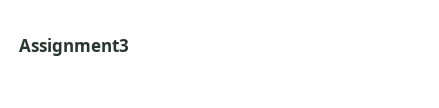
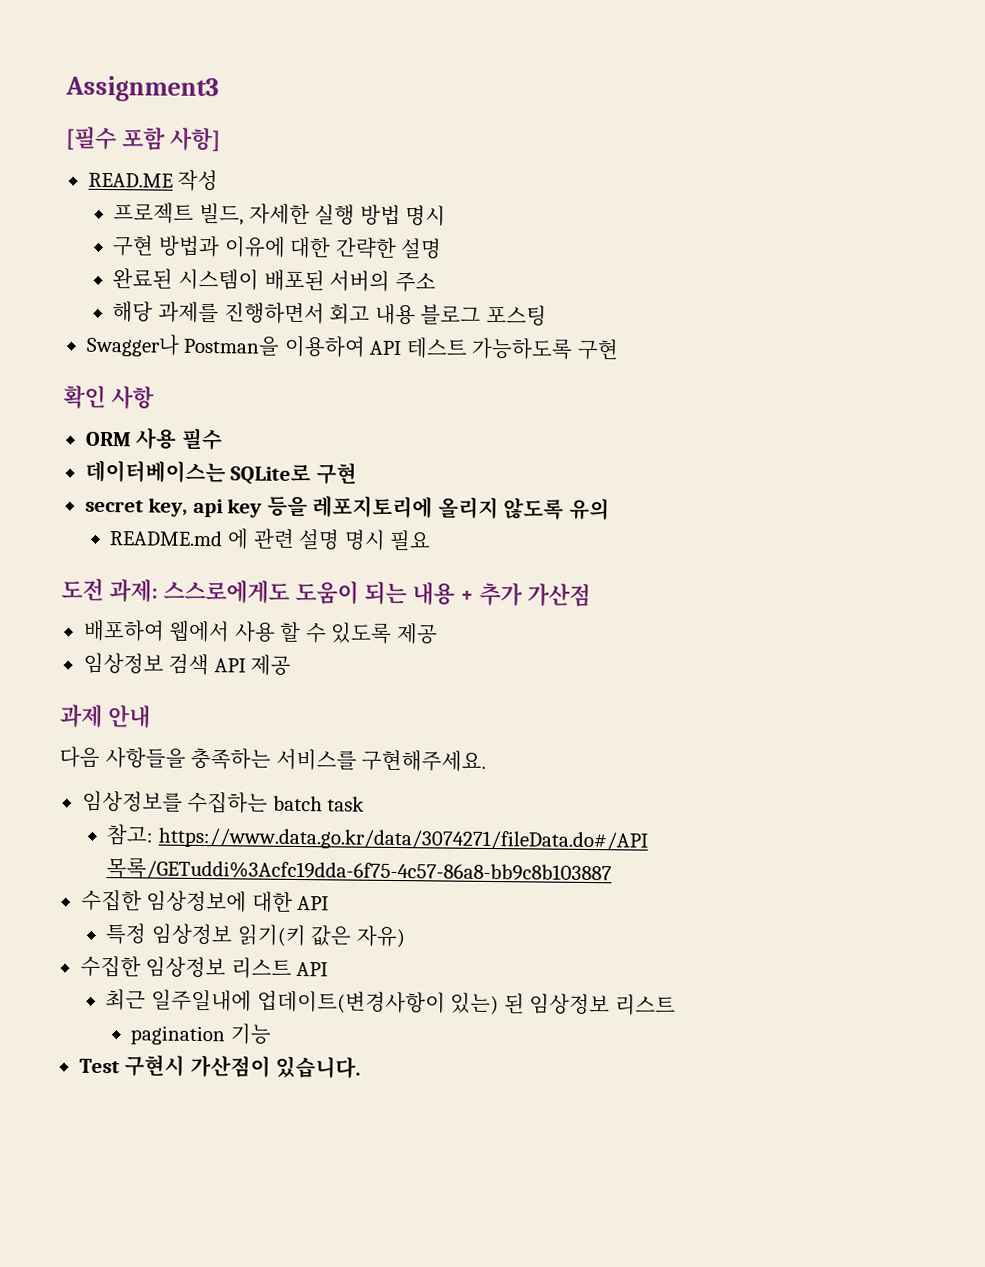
(129, 47) none -> [65,126,221,152] [87,169,219,192] [113,202,447,226] [112,235,443,259] [112,268,436,293] [112,301,547,326] [85,333,619,361] [63,385,155,410] [84,427,223,451] [84,459,357,486] [84,495,610,521] [109,528,432,551] [61,577,591,608] [82,619,438,645] [82,652,292,676] [60,704,151,729] [59,746,487,772] [81,790,366,814] [106,824,648,852] [106,857,613,884] [80,889,330,913] [105,923,405,949] [79,955,329,979] [105,989,676,1016] [130,1023,271,1046] [78,1054,362,1079] // [필수 포함 사항] // READ.ME 작성 // 프로젝트 빌드, 자세한 실행 방법 명시 // 구현 방법과 이유에 대한 간략한 설명 // 완료된 시스템이 배포된 서버의 주소 // 해당 과제를 진행하면서 회고 내용 블로그 포스팅 // Swagger나 Postman을 이용하여 API 테스트 가능하도록 구현 // 확인 사항 // ORM 사용 필수 // 데이터베이스는 SQLite로 구현 // secret key, api key 등을 레포지토리에 올리지 않도록 유의 // README.md 에 관련 설명 명시 필요 // 도전 과제: 스스로에게도 도움이 되는 내용 + 추가 가산점 // 배포하여 웹에서 사용 할 수 있도록 제공 // 임상정보 검색 API 제공 // 과제 안내 // 다음 사항들을 충족하는 서비스를 구현해주세요. // 임상정보를 수집하는 batch task // 참고: https://www.data.go.kr/data/3074271/fileData.do#/API 목록/GETuddi%3Acfc19dda-6f75-4c57-86a8-bb9c8b103887 // 수집한 임상정보에 대한 API // 특정 임상정보 읽기(키 값은 자유) // 수집한 임상정보 리스트 API // 최근 일주일내에 업데이트(변경사항이 있는) 된 임상정보 리스트 // pagination 기능 // Test 구현시 가산점이 있습니다.

